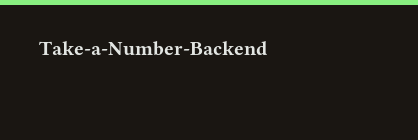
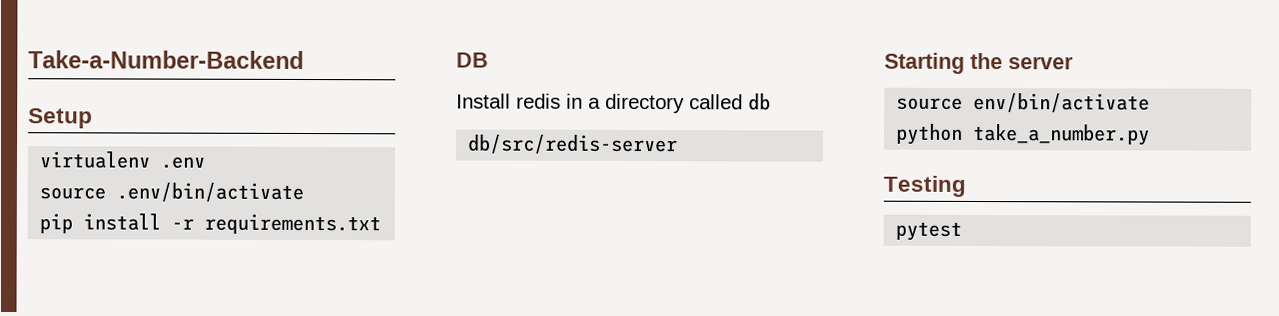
(267, 48) none -> [28,108,93,129] [39,151,207,169] [39,182,305,203] [39,213,382,235] [456,52,489,68] [456,93,771,114] [468,134,679,155] [884,52,1074,74] [896,92,1151,113] [896,123,1151,146] [883,175,966,197] [895,221,963,241] // Setup // virtualenv .env // source .env/bin/activate // pip install -r requirements.txt // DB // Install redis in a directory called db // db/src/redis-server // Starting the server // source env/bin/activate // python take_a_number.py // Testing // pytest

